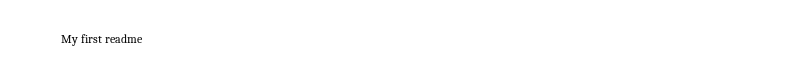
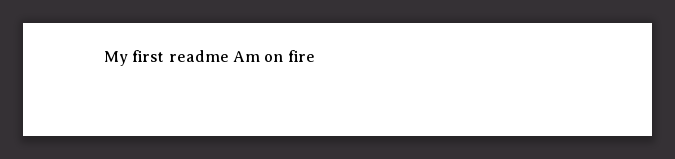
(144, 38) none -> [232,50,315,62] Am on fire

